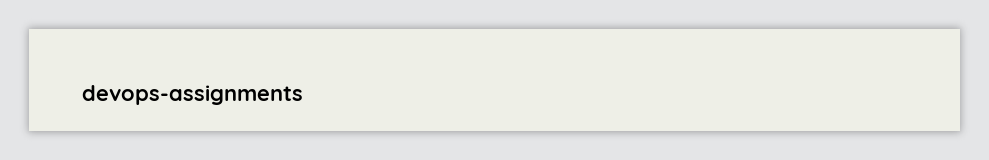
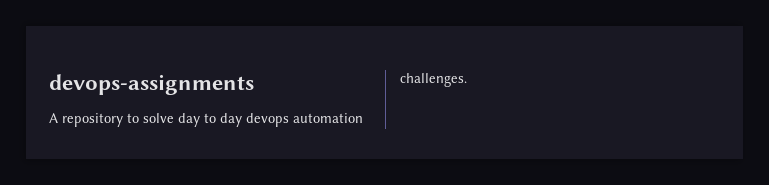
(303, 95) none -> [49,113,363,127] [400,73,467,87] // A repository to solve day to day devops automation challenges.

